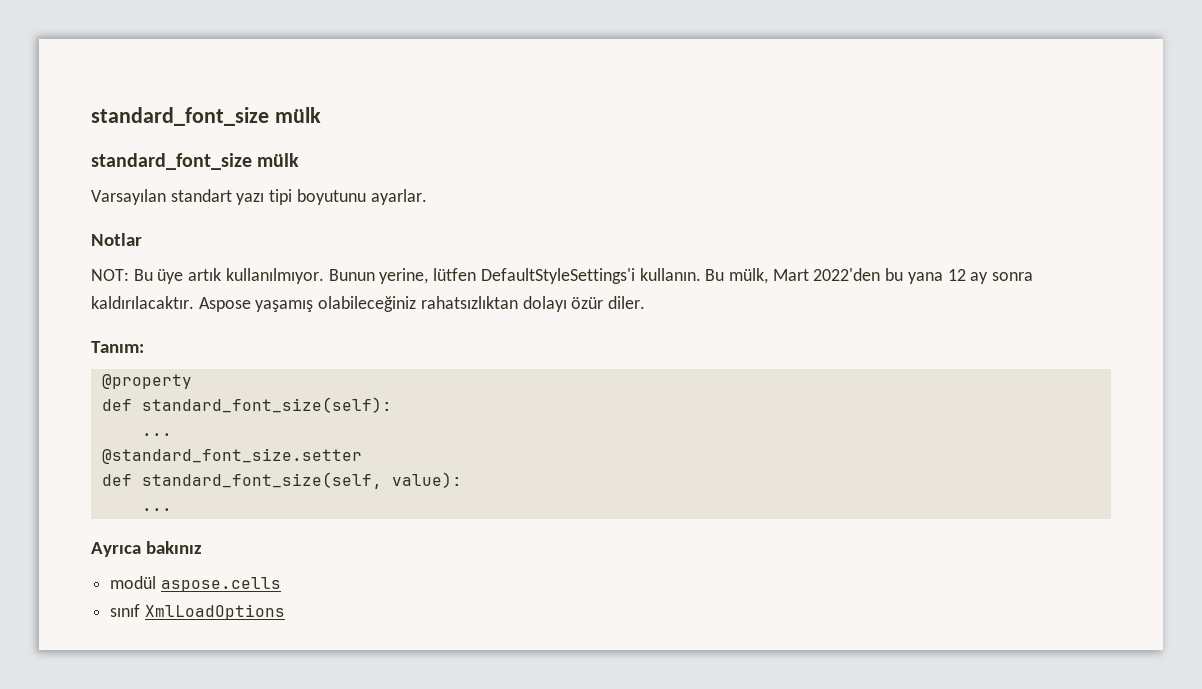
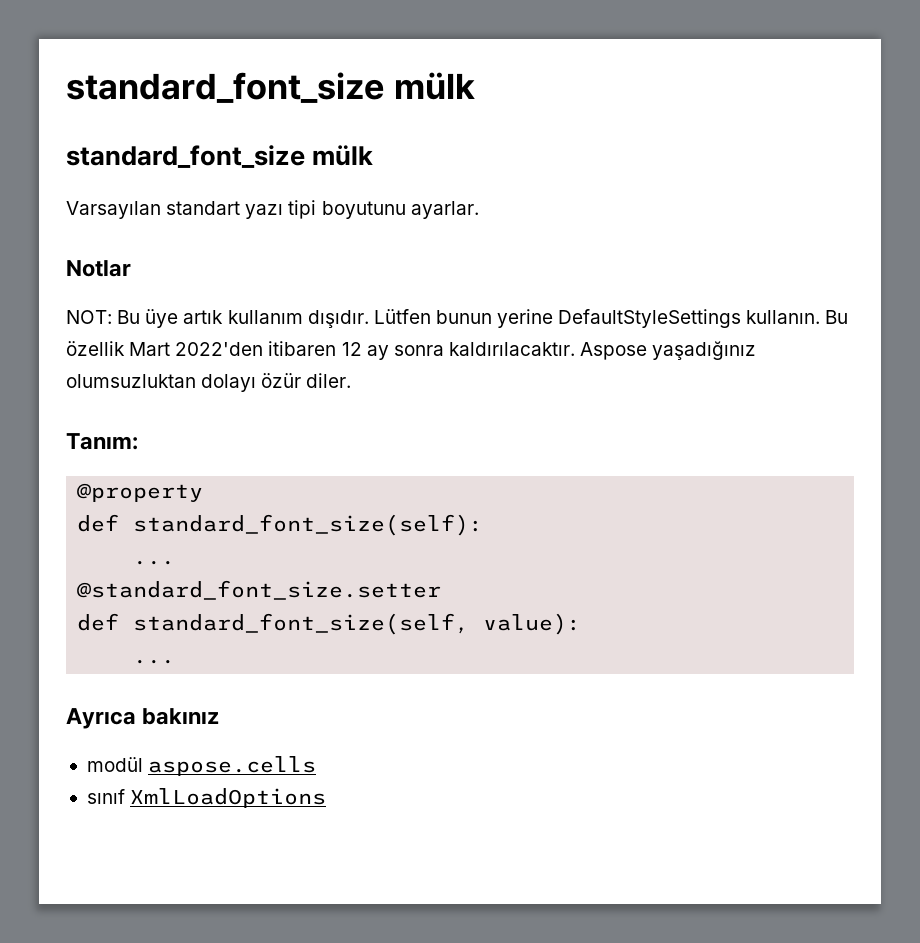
[225,268,635,284] kullanılmıyor. Bunun yerine, lütfen DefaultStyleSettings'i -> [227,309,742,328] kullanım dışıdır. Lütfen bunun yerine DefaultStyleSettings
[728,268,768,284] mülk, -> [66,341,125,356] özellik
[885,268,943,284] bu yana -> [268,341,337,356] itibaren
[255,296,518,312] yaşamış olabileceğiniz rahatsızlıktan -> [652,341,757,360] [66,374,196,388] yaşadığınız olumsuzluktan

